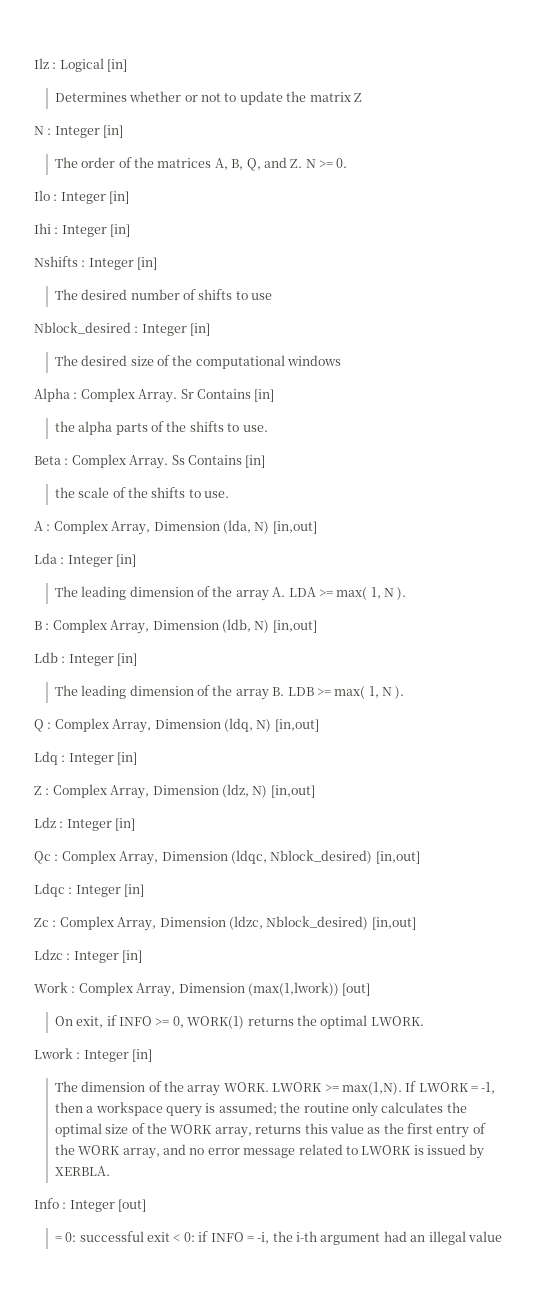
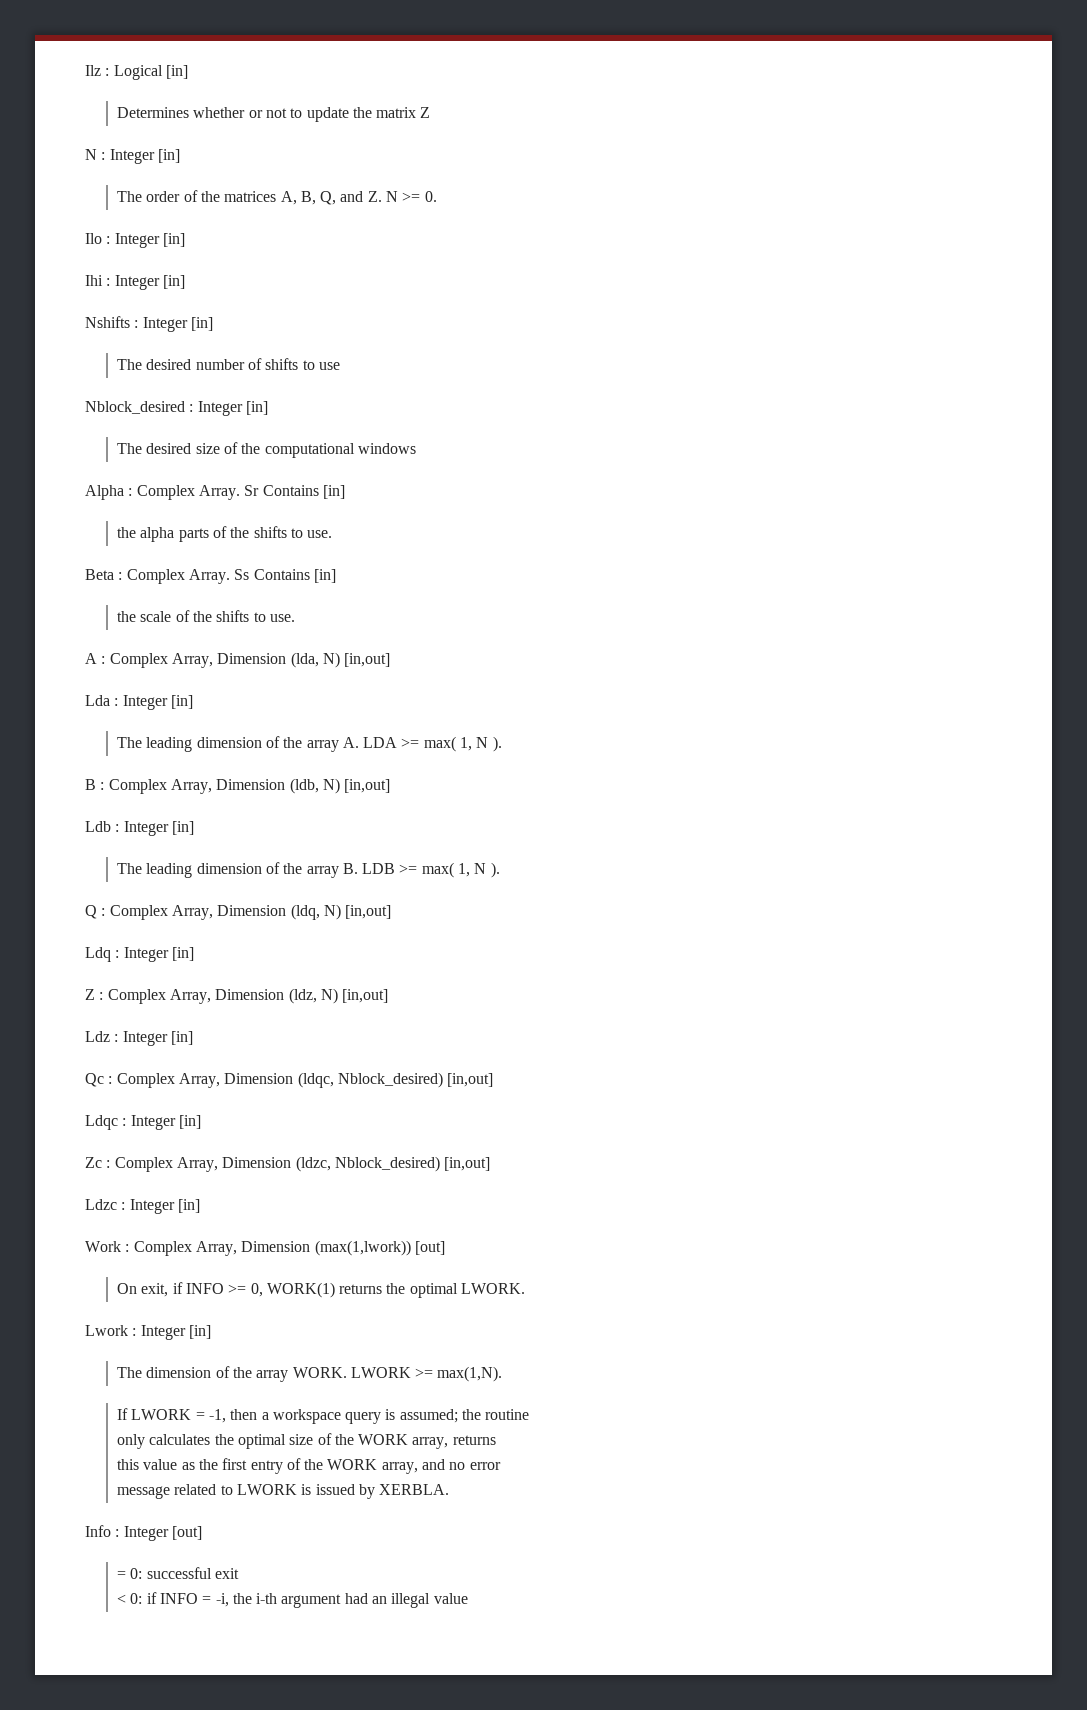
(402, 1088) none -> (503, 1374) //
(349, 1108) none -> (530, 1414) //
(302, 1129) none -> (496, 1440) //
(240, 1151) none -> (501, 1466) //
(171, 1237) none -> (239, 1573) //

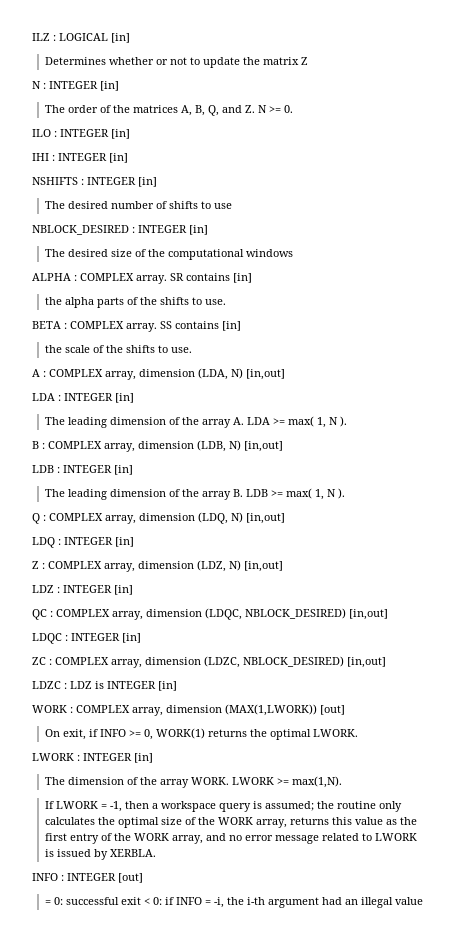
[85,65,163,80] Ilz : Logical -> [32,33,108,41] ILZ : LOGICAL
[109,149,155,164] Integer -> [49,81,98,89] INTEGER
[85,233,185,248] [85,275,185,290] [85,316,188,332] Ilo : Integer [in] // Ihi : Integer [in] // Nshifts : Integer -> [32,129,130,139] [32,153,128,163] [32,177,136,185] ILO : INTEGER [in] // IHI : INTEGER [in] // NSHIFTS : INTEGER
[85,401,243,416] Nblock_desired : Integer -> [32,225,187,235] NBLOCK_DESIRED : INTEGER
[85,485,319,500] Alpha : Complex Array. Sr Contains -> [32,273,230,284] ALPHA : COMPLEX array. SR contains
[85,569,310,584] Beta : Complex Array. Ss Contains -> [32,321,219,332] BETA : COMPLEX array. SS contains
[109,652,391,668] [85,695,168,710] Complex Array, Dimension (lda, N) [in,out] // Lda : Integer -> [49,368,285,380] [32,393,113,401] COMPLEX array, dimension (LDA, N) [in,out] // LDA : INTEGER
[108,778,391,794] [85,821,169,836] Complex Array, Dimension (ldb, N) [in,out] // Ldb : Integer -> [48,440,283,452] [32,465,112,473] COMPLEX array, dimension (LDB, N) [in,out] // LDB : INTEGER
[109,904,392,920] [85,947,169,962] Complex Array, Dimension (ldq, N) [in,out] // Ldq : Integer -> [49,512,285,524] [32,537,113,548] COMPLEX array, dimension (LDQ, N) [in,out] // LDQ : INTEGER
[107,988,389,1004] [85,1031,193,1046] [85,1072,494,1088] [85,1115,201,1130] [85,1156,491,1172] [85,1199,200,1214] [85,1240,411,1256] Complex Array, Dimension (ldz, N) [in,out] // Ldz : Integer [in] // Qc : Complex Array, Dimension (ldqc, Nblock_desired) [in,out] // Ldqc : Integer [in] // Zc : Complex Array, Dimension (ldzc, Nblock_desired) [in,out] // Ldzc : Integer [in] // Work : Complex Array, Dimension (max(1,lwork)) -> [48,560,283,572] [32,585,133,595] [32,608,388,620] [32,633,141,644] [32,656,386,668] [32,681,177,691] [32,704,317,716] COMPLEX array, dimension (LDZ, N) [in,out] // LDZ : INTEGER [in] // QC : COMPLEX array, dimension (LDQC, NBLOCK_DESIRED) [in,out] // LDQC : INTEGER [in] // ZC : COMPLEX array, dimension (LDZC, NBLOCK_DESIRED) [in,out] // LDZC : LDZ is INTEGER [in] // WORK : COMPLEX array, dimension (MAX(1,LWORK))
[85,1325,186,1340] Lwork : Integer -> [32,753,132,761] LWORK : INTEGER
(530, 1414) // -> (376, 805) none
(496, 1440) // -> (329, 821) none
(501, 1466) // -> (273, 838) none
[85,1525,169,1541] Info : Integer -> [32,873,116,881] INFO : INTEGER
(239, 1573) // -> (141, 901) none

